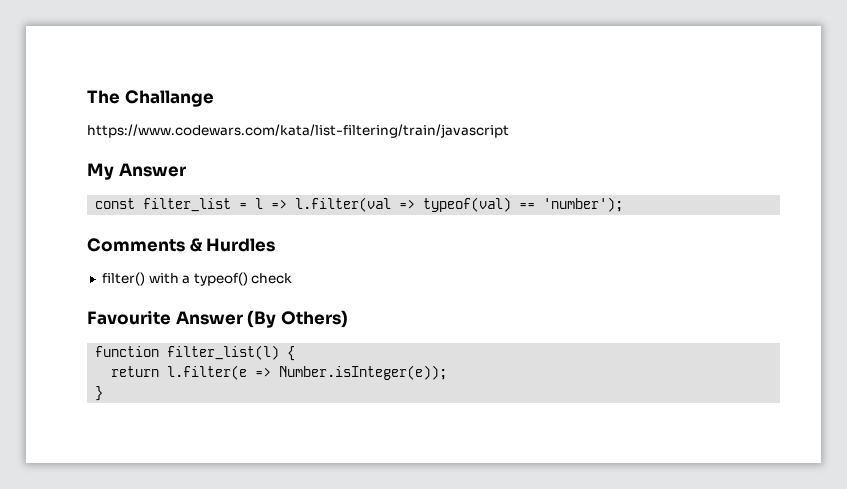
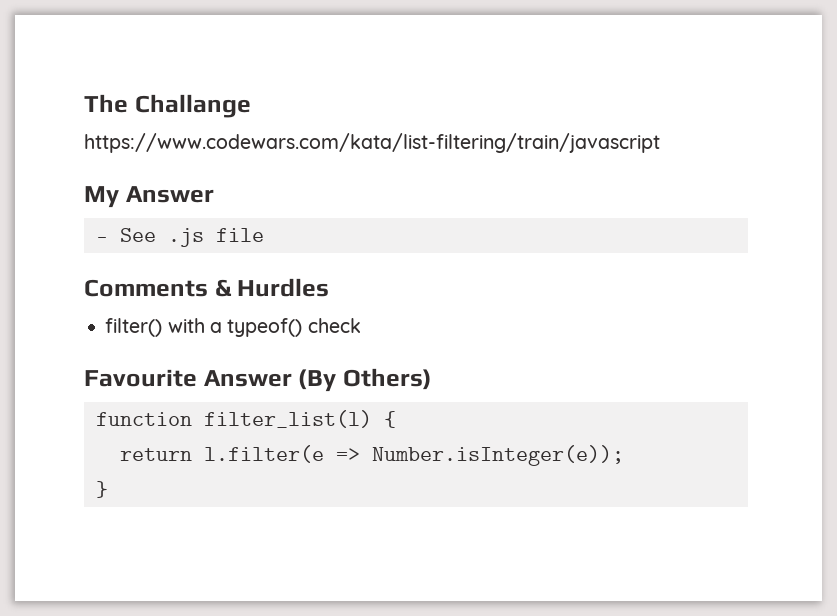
[95,197,624,212] const filter_list = l => l.filter(val => typeof(val) == 'number'); -> [95,228,264,247] - See .js file

